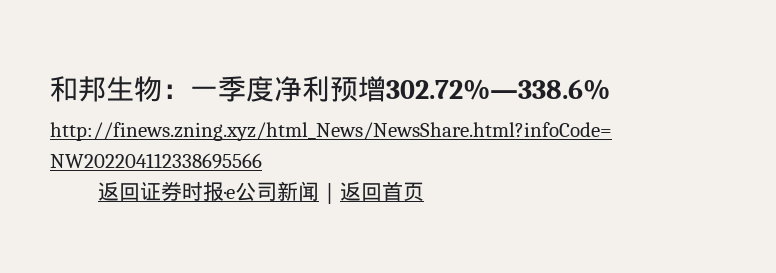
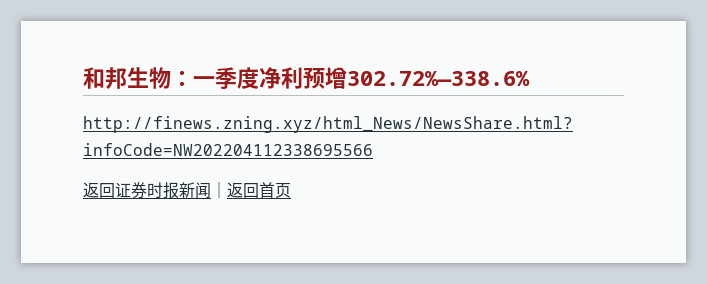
[223,182,277,201] ·e公司 -> (179, 190) none

